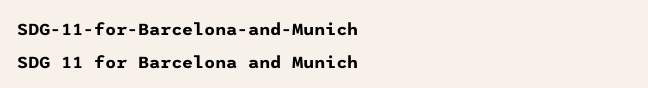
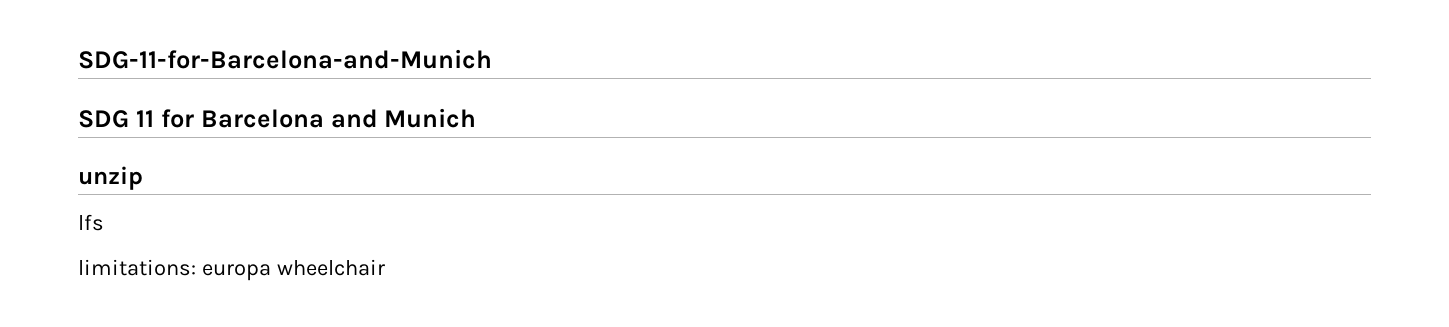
(358, 62) none -> [78,166,143,190] [78,214,104,231] [78,259,385,281] // unzip // lfs // limitations: europa wheelchair

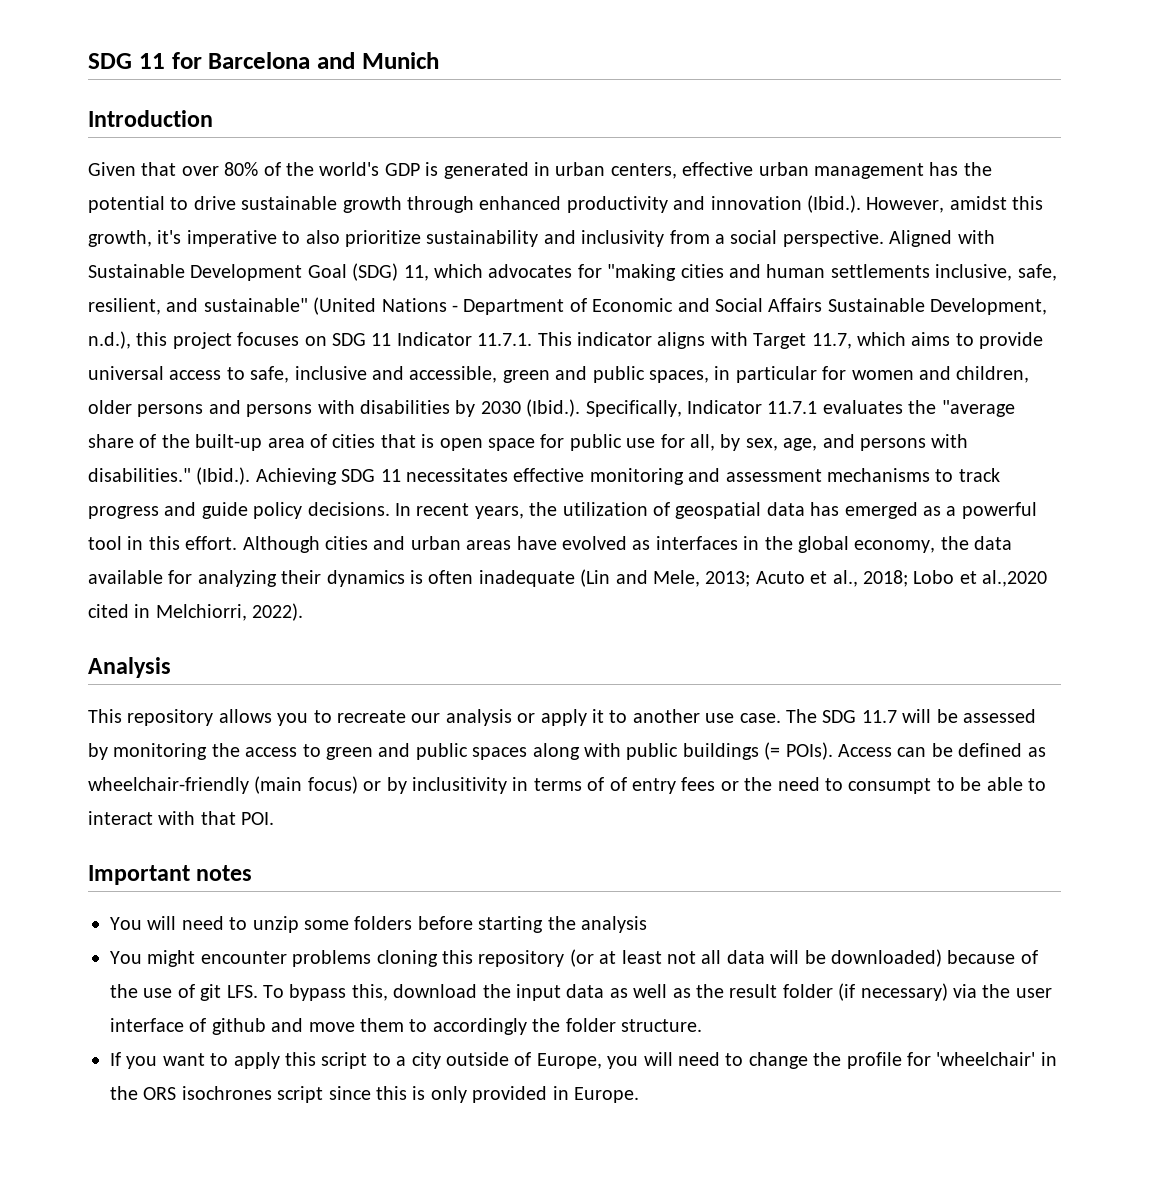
[78,49,492,69] SDG-11-for-Barcelona-and-Munich // -> (88, 61) none
[78,166,143,190] [78,214,104,231] [78,259,385,281] unzip // lfs // limitations: europa wheelchair -> [88,110,213,127] [88,162,992,179] [88,195,1044,213] [88,230,995,247] [88,263,1057,281] [88,297,1048,315] [88,331,1044,349] [88,366,1030,383] [88,399,1015,417] [88,434,969,451] [88,467,1000,485] [88,502,1037,519] [88,536,1013,553] [88,569,1048,587] [88,603,304,621] [88,657,171,678] [88,709,1036,726] [88,742,1046,760] [88,776,1046,794] [88,811,275,825] [88,865,253,885] [110,916,647,933] [110,949,1038,967] [110,983,1052,1001] [110,1018,702,1035] [110,1052,1057,1069] [110,1086,639,1103] Introduction // Given that over 80% of the world's GDP is generated in urban centers, effective urban management has the potential to drive sustainable growth through enhanced productivity and innovation (Ibid.). However, amidst this growth, it's imperative to also prioritize sustainability and inclusivity from a social perspective. Aligned with Sustainable Development Goal (SDG) 11, which advocates for "making cities and human settlements inclusive, safe, resilient, and sustainable" (United Nations - Department of Economic and Social Affairs Sustainable Development, n.d.), this project focuses on SDG 11 Indicator 11.7.1. This indicator aligns with Target 11.7, which aims to provide universal access to safe, inclusive and accessible, green and public spaces, in particular for women and children, older persons and persons with disabilities by 2030 (Ibid.). Specifically, Indicator 11.7.1 evaluates the "average share of the built-up area of cities that is open space for public use for all, by sex, age, and persons with disabilities." (Ibid.). Achieving SDG 11 necessitates effective monitoring and assessment mechanisms to track progress and guide policy decisions. In recent years, the utilization of geospatial data has emerged as a powerful tool in this effort. Although cities and urban areas have evolved as interfaces in the global economy, the data available for analyzing their dynamics is often inadequate (Lin and Mele, 2013; Acuto et al., 2018; Lobo et al.,2020 cited in Melchiorri, 2022). // Analysis // This repository allows you to recreate our analysis or apply it to another use case. The SDG 11.7 will be assessed by monitoring the access to green and public spaces along with public buildings (= POIs). Access can be defined as wheelchair-friendly (main focus) or by inclusitivity in terms of of entry fees or the need to consumpt to be able to interact with that POI. // Important notes // You will need to unzip some folders before starting the analysis // You might encounter problems cloning this repository (or at least not all data will be downloaded) because of the use of git LFS. To bypass this, download the input data as well as the result folder (if necessary) via the user interface of github and move them to accordingly the folder structure. // If you want to apply this script to a city outside of Europe, you will need to change the profile for 'wheelchair' in the ORS isochrones script since this is only provided in Europe.

